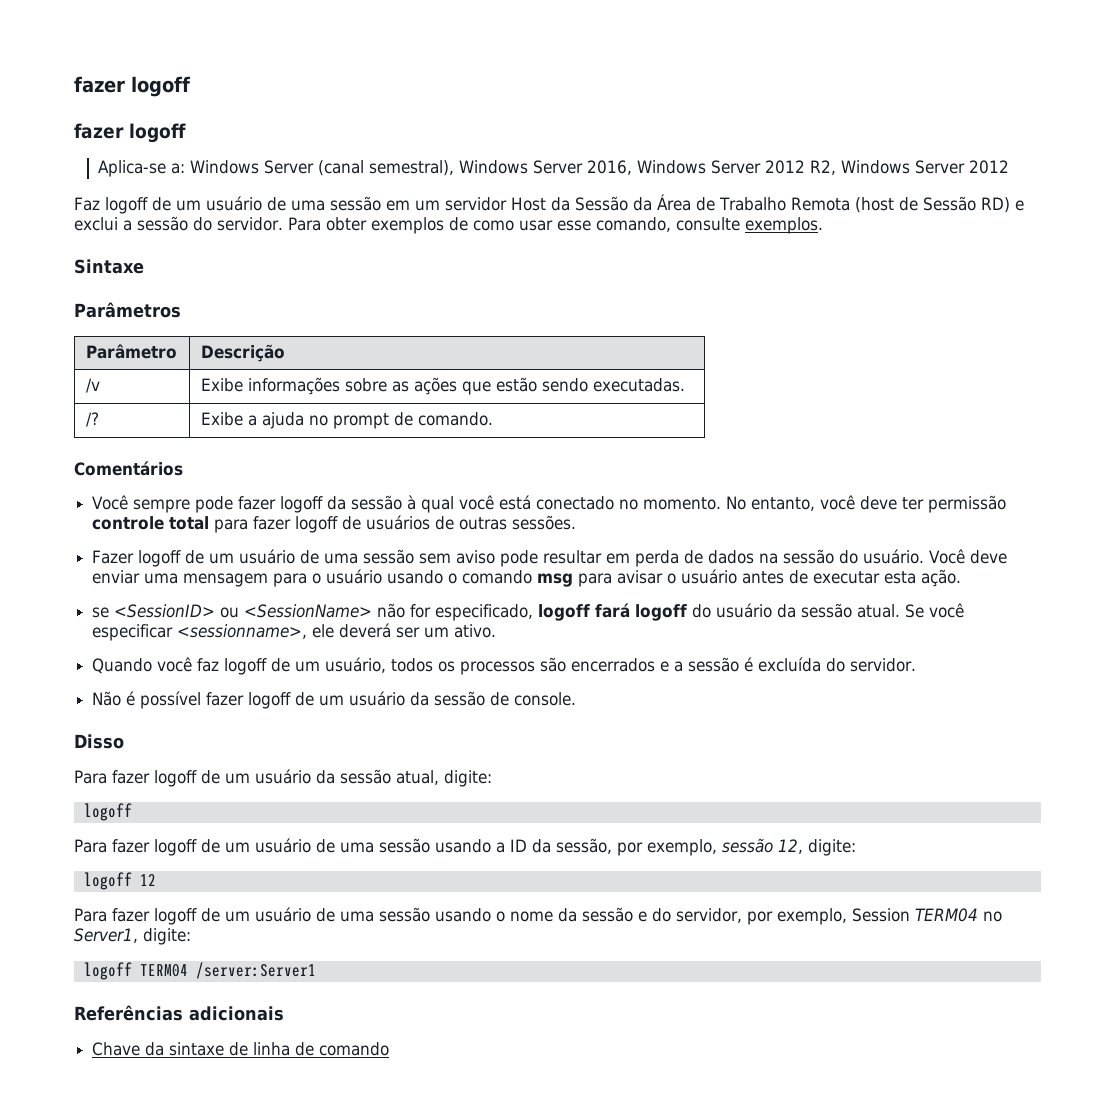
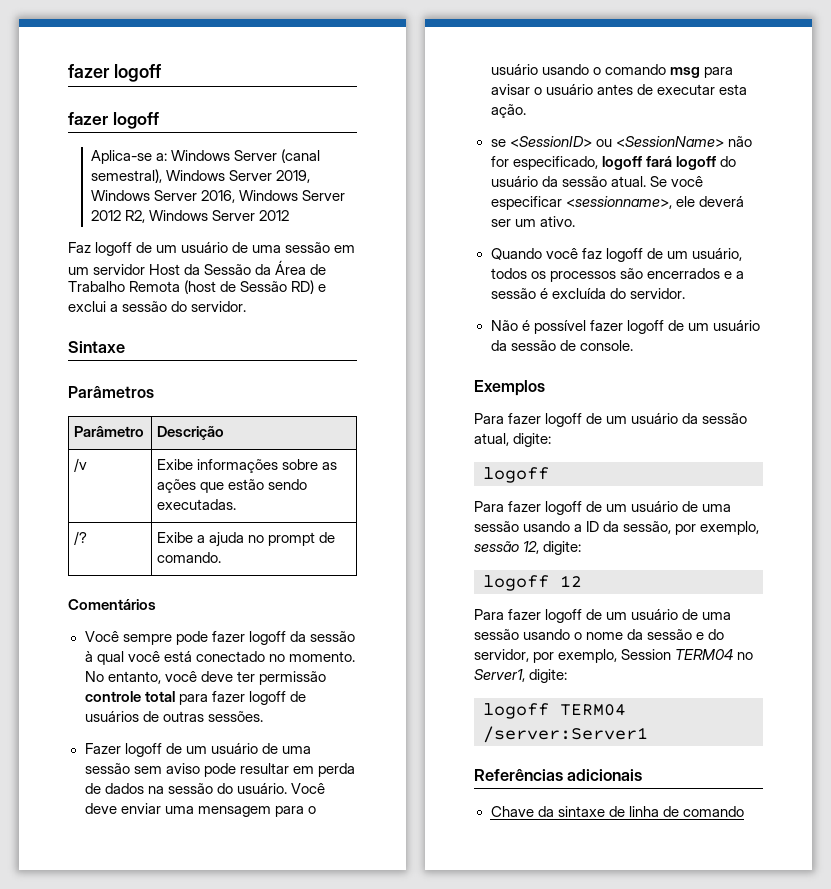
(584, 167) none -> [276,170,311,183] [91,190,198,201] 2019, Windows Server
[287,217,823,234] Para obter exemplos de como usar esse comando, consulte exemplos. -> (247, 306) none
[74,734,124,749] Disso -> [474,380,545,396] Exemplos

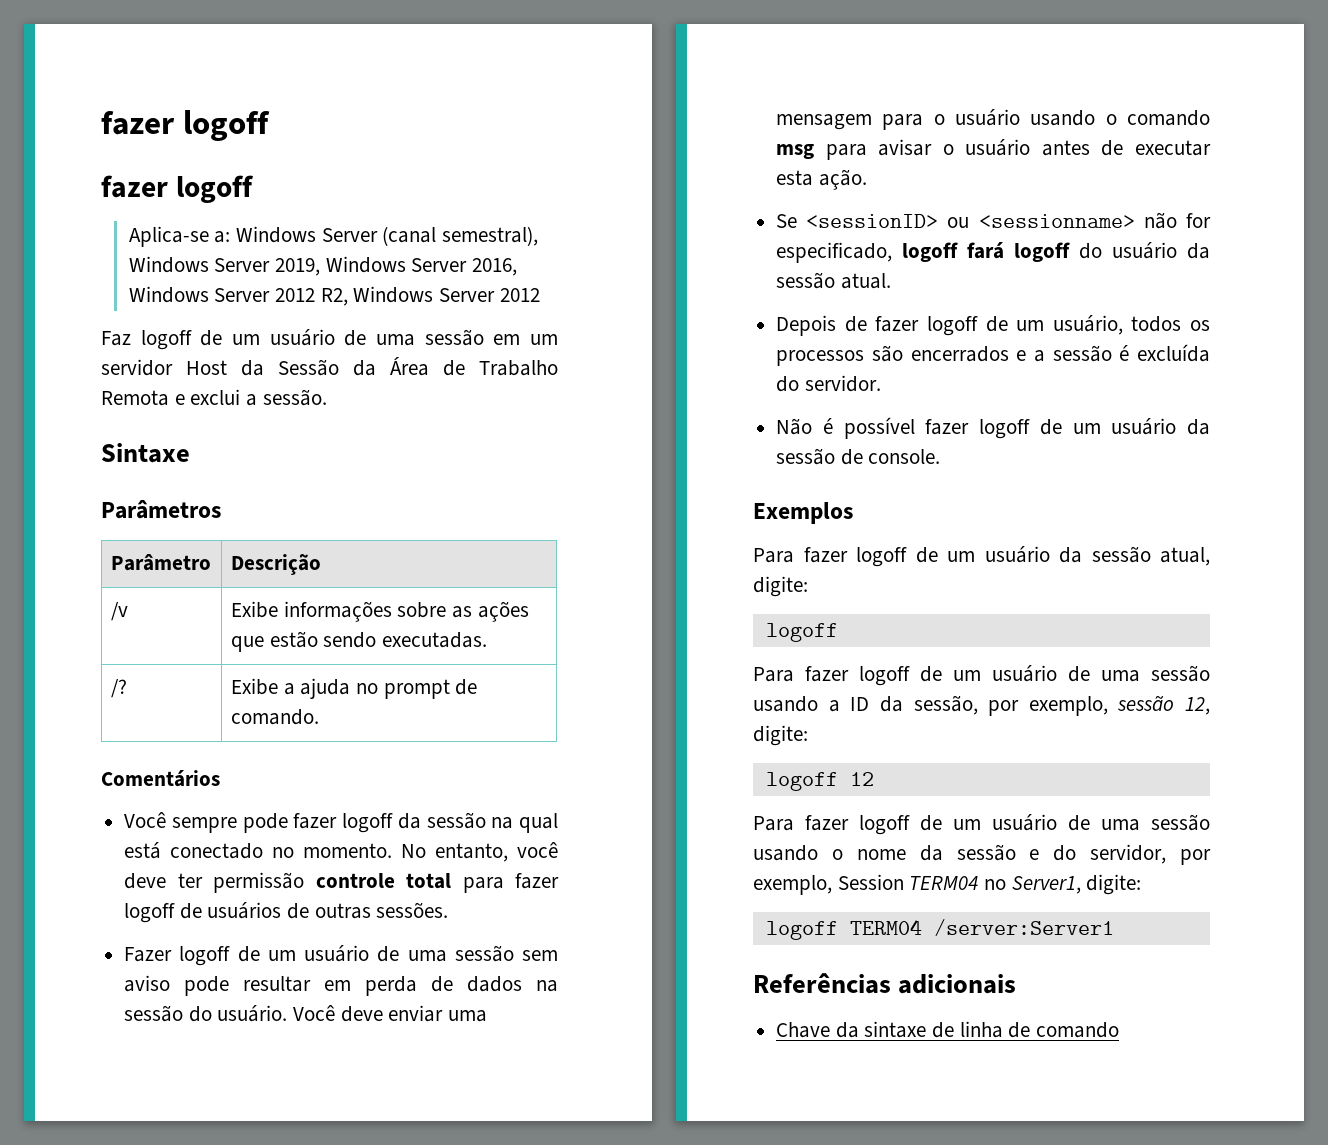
[184,280,327,294] [68,301,247,312] (host de Sessão RD) e exclui a sessão do servidor. -> [174,389,327,406] e exclui a sessão.
[84,651,160,665] à qual você -> [491,813,558,833] na qual
[490,136,724,147] se <SessionID> ou <SessionName> -> [776,214,1135,228] Se <sessionID> ou <sessionname>
[649,176,703,187] [490,196,744,210] [490,216,575,227] [490,248,602,260] Se você especificar <sessionname>, ele deverá ser um ativo. // Quando você faz -> [776,315,920,336] // Depois de fazer

